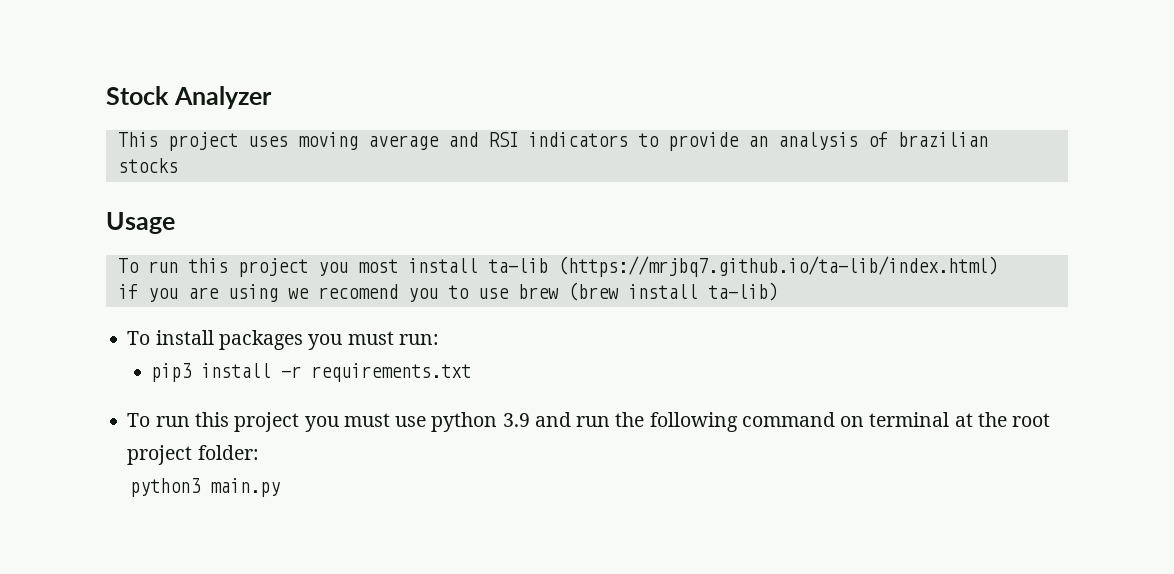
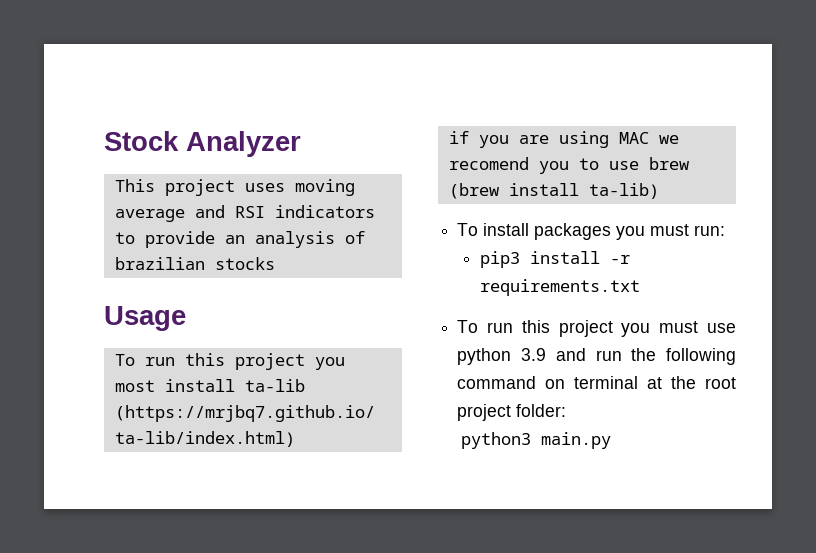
(278, 293) none -> [618,132,649,144] MAC

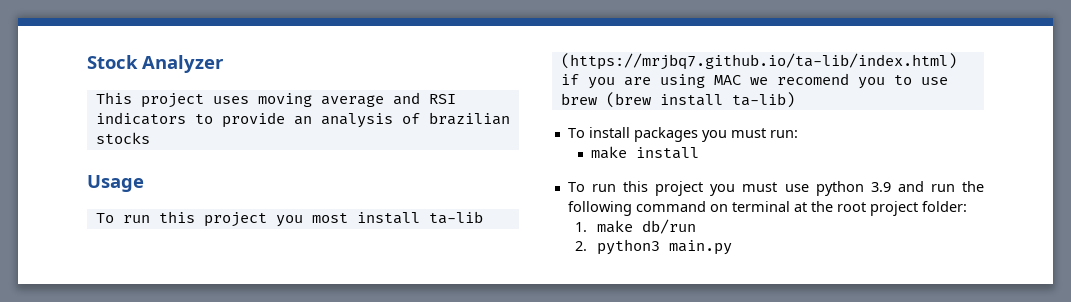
[479,251,630,268] [479,279,640,296] pip3 install -r requirements.txt -> [590,146,699,159] make install
(567, 410) none -> [574,219,697,234] [574,241,587,251] 1. make db/run // 2.

